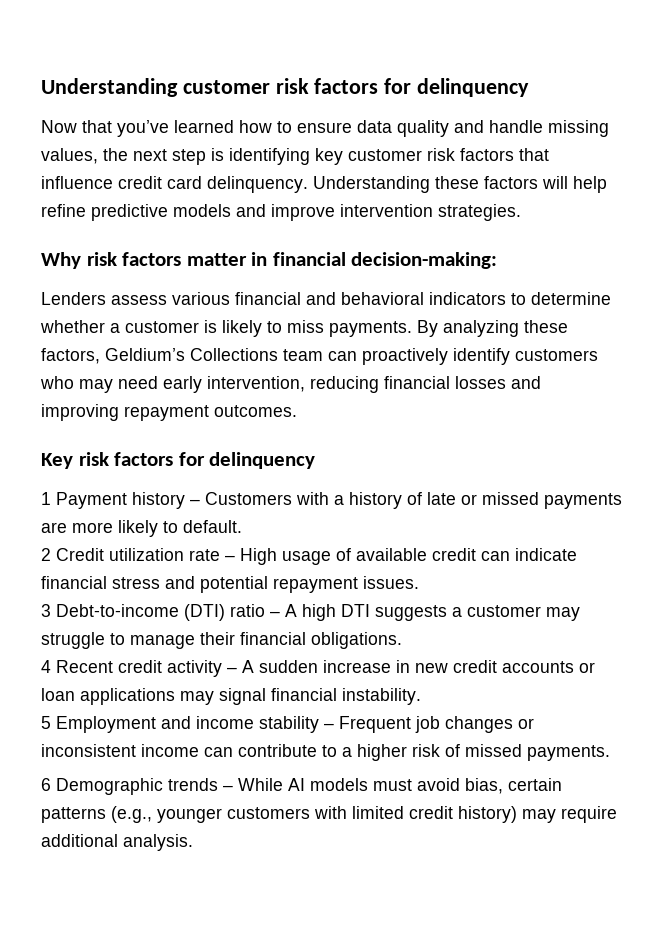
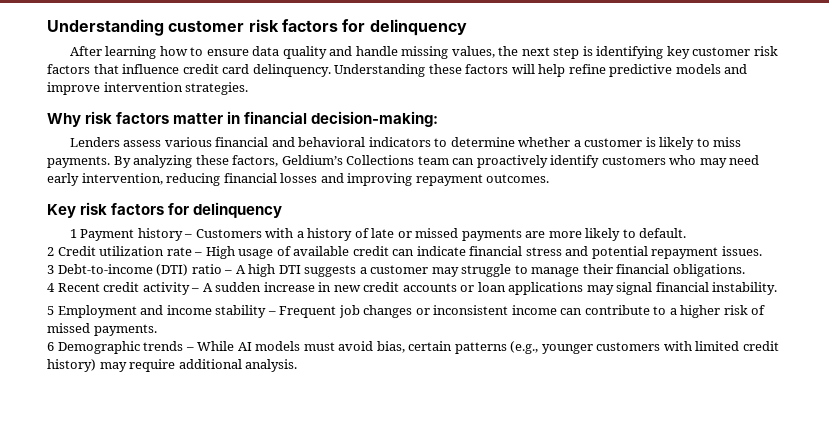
[41,120,234,137] Now that you’ve learned -> [69,46,157,59] After learning

